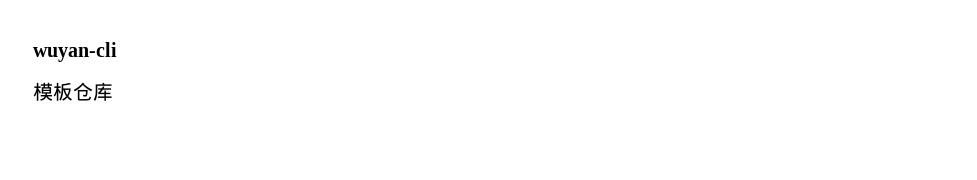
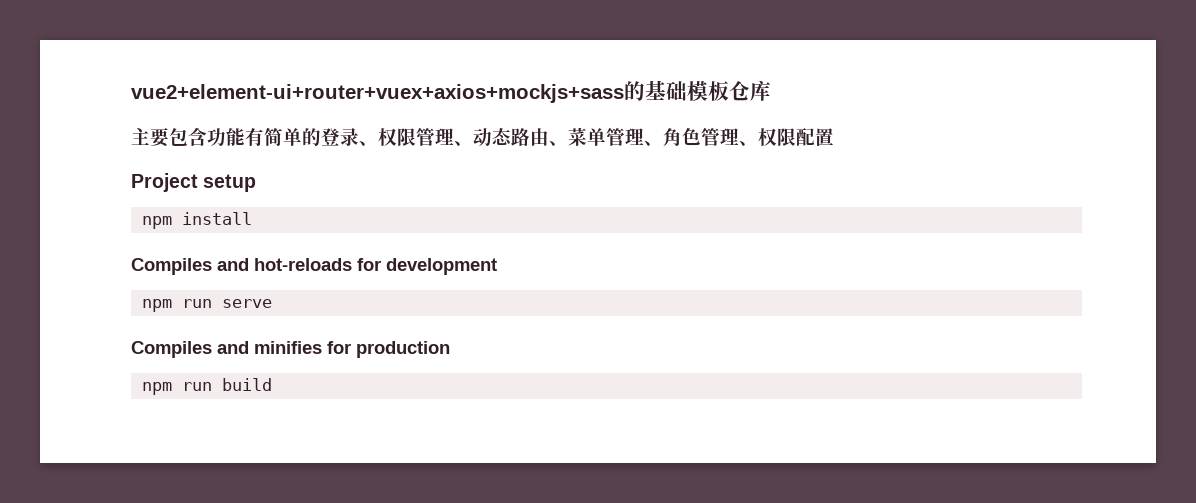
[33,42,117,62] wuyan-cli // -> [131,80,687,103] vue2+element-ui+router+vuex+axios+mockjs+sass的基础
(113, 91) none -> [131,127,834,147] [131,173,257,192] [141,212,252,229] [131,258,497,275] [141,299,272,312] [131,341,450,358] [141,378,272,395] // 主要包含功能有简单的登录、权限管理、动态路由、菜单管理、角色管理、权限配置 // Project setup // npm install // Compiles and hot-reloads for development // npm run serve // Compiles and minifies for production // npm run build

